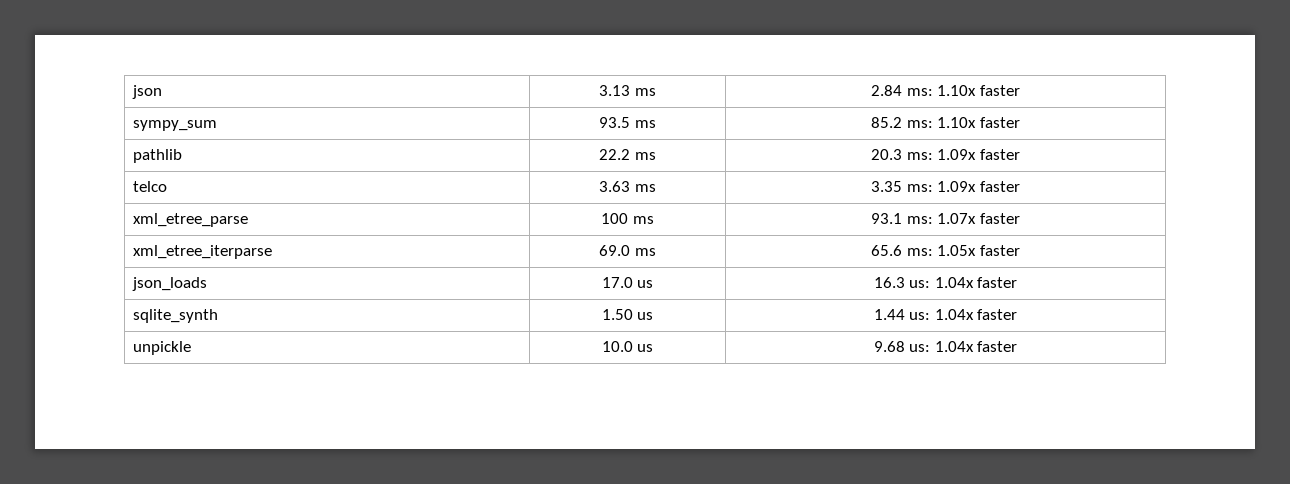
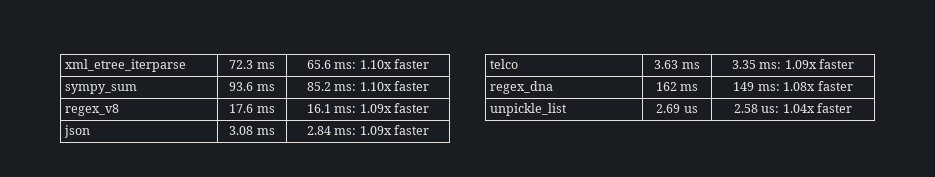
[131,85,162,99] [599,85,656,96] [871,85,903,96] json | 3.13 ms | 2.84 -> [65,59,187,72] [229,60,275,69] [306,60,331,69] xml_etree_iterparse | 72.3 ms | 65.6
[599,117,631,128] 93.5 -> [229,82,254,91] 93.6
[132,149,182,163] [599,149,656,160] [871,149,903,160] pathlib | 22.2 ms | 20.3 -> [65,104,120,116] [229,104,275,113] [306,103,430,113] [64,125,91,138] [229,126,275,135] [306,126,331,135] regex_v8 | 17.6 ms | 16.1 ms: 1.09x faster // json | 3.08 ms | 2.84
[132,213,248,227] [601,213,654,224] [871,213,1020,224] [132,245,272,259] [599,245,656,256] [871,245,1020,256] [131,277,207,291] [601,277,654,288] [873,277,1018,288] [132,309,218,323] [601,309,654,320] [873,309,1018,320] [132,341,191,355] [601,341,654,352] [873,341,1018,352] xml_etree_parse | 100 ms | 93.1 ms: 1.07x faster // xml_etree_iterparse | 69.0 ms | 65.6 ms: 1.05x faster // json_loads | 17.0 us | 16.3 us: 1.04x faster // sqlite_synth | 1.50 us | 1.44 us: 1.04x faster // unpickle | 10.0 us | 9.68 us: 1.04x faster -> [490,81,554,94] [655,82,699,91] [733,81,853,91] [490,103,568,116] [656,104,698,113] [733,103,853,113] regex_dna | 162 ms | 149 ms: 1.08x faster // unpickle_list | 2.69 us | 2.58 us: 1.04x faster

